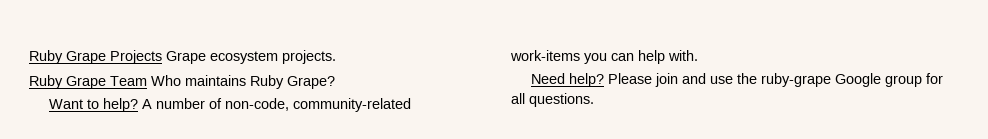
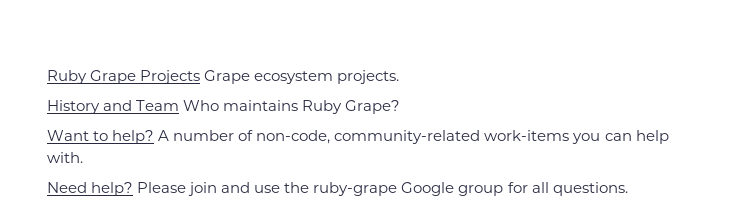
[29,75,106,89] Ruby Grape -> [47,100,133,114] History and

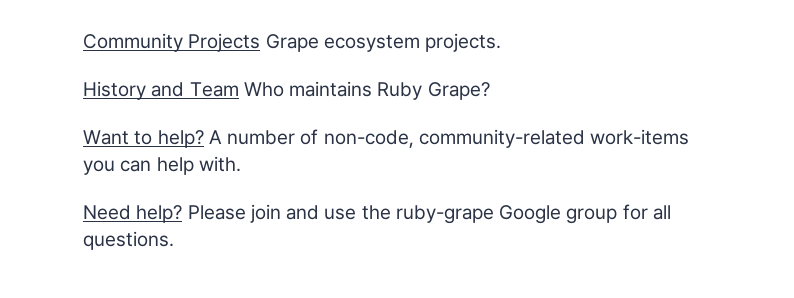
[47,70,137,84] Ruby Grape -> [83,33,183,52] Community

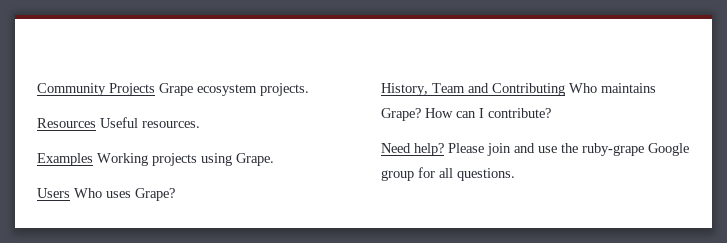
[83,81,239,100] History and Team -> [37,117,200,128] [37,153,274,166] [37,188,175,201] [381,83,565,96] Resources Useful resources. // Examples Working projects using Grape. // Users Who uses Grape? // History, Team and Contributing
[377,82,490,100] [83,129,690,148] [83,156,241,175] Ruby Grape? // Want to help? A number of non-code, community-related work-items you can help with. -> [381,108,551,121] Grape? How can I contribute?

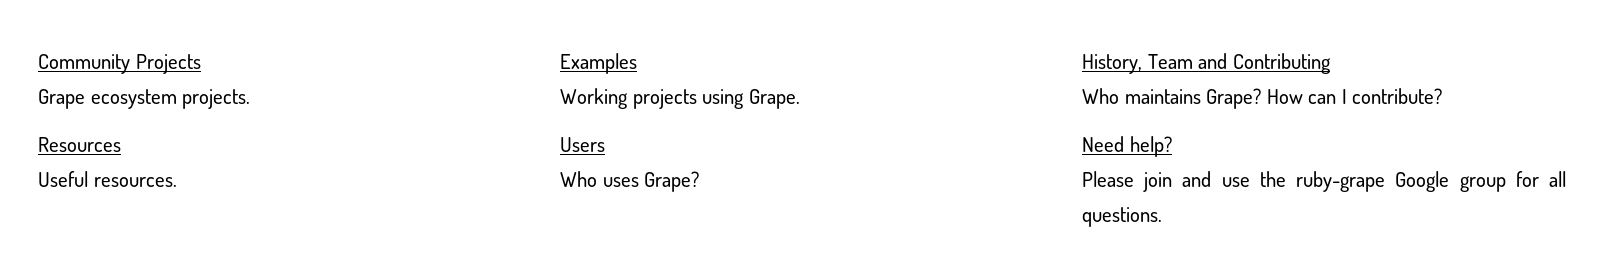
(155, 89) none -> (201, 64) //
(96, 123) none -> (121, 144) //
(93, 159) none -> (637, 63) //
(70, 193) none -> (605, 144) //
(565, 89) none -> (1331, 63) //
(444, 149) none -> (1172, 146) //

